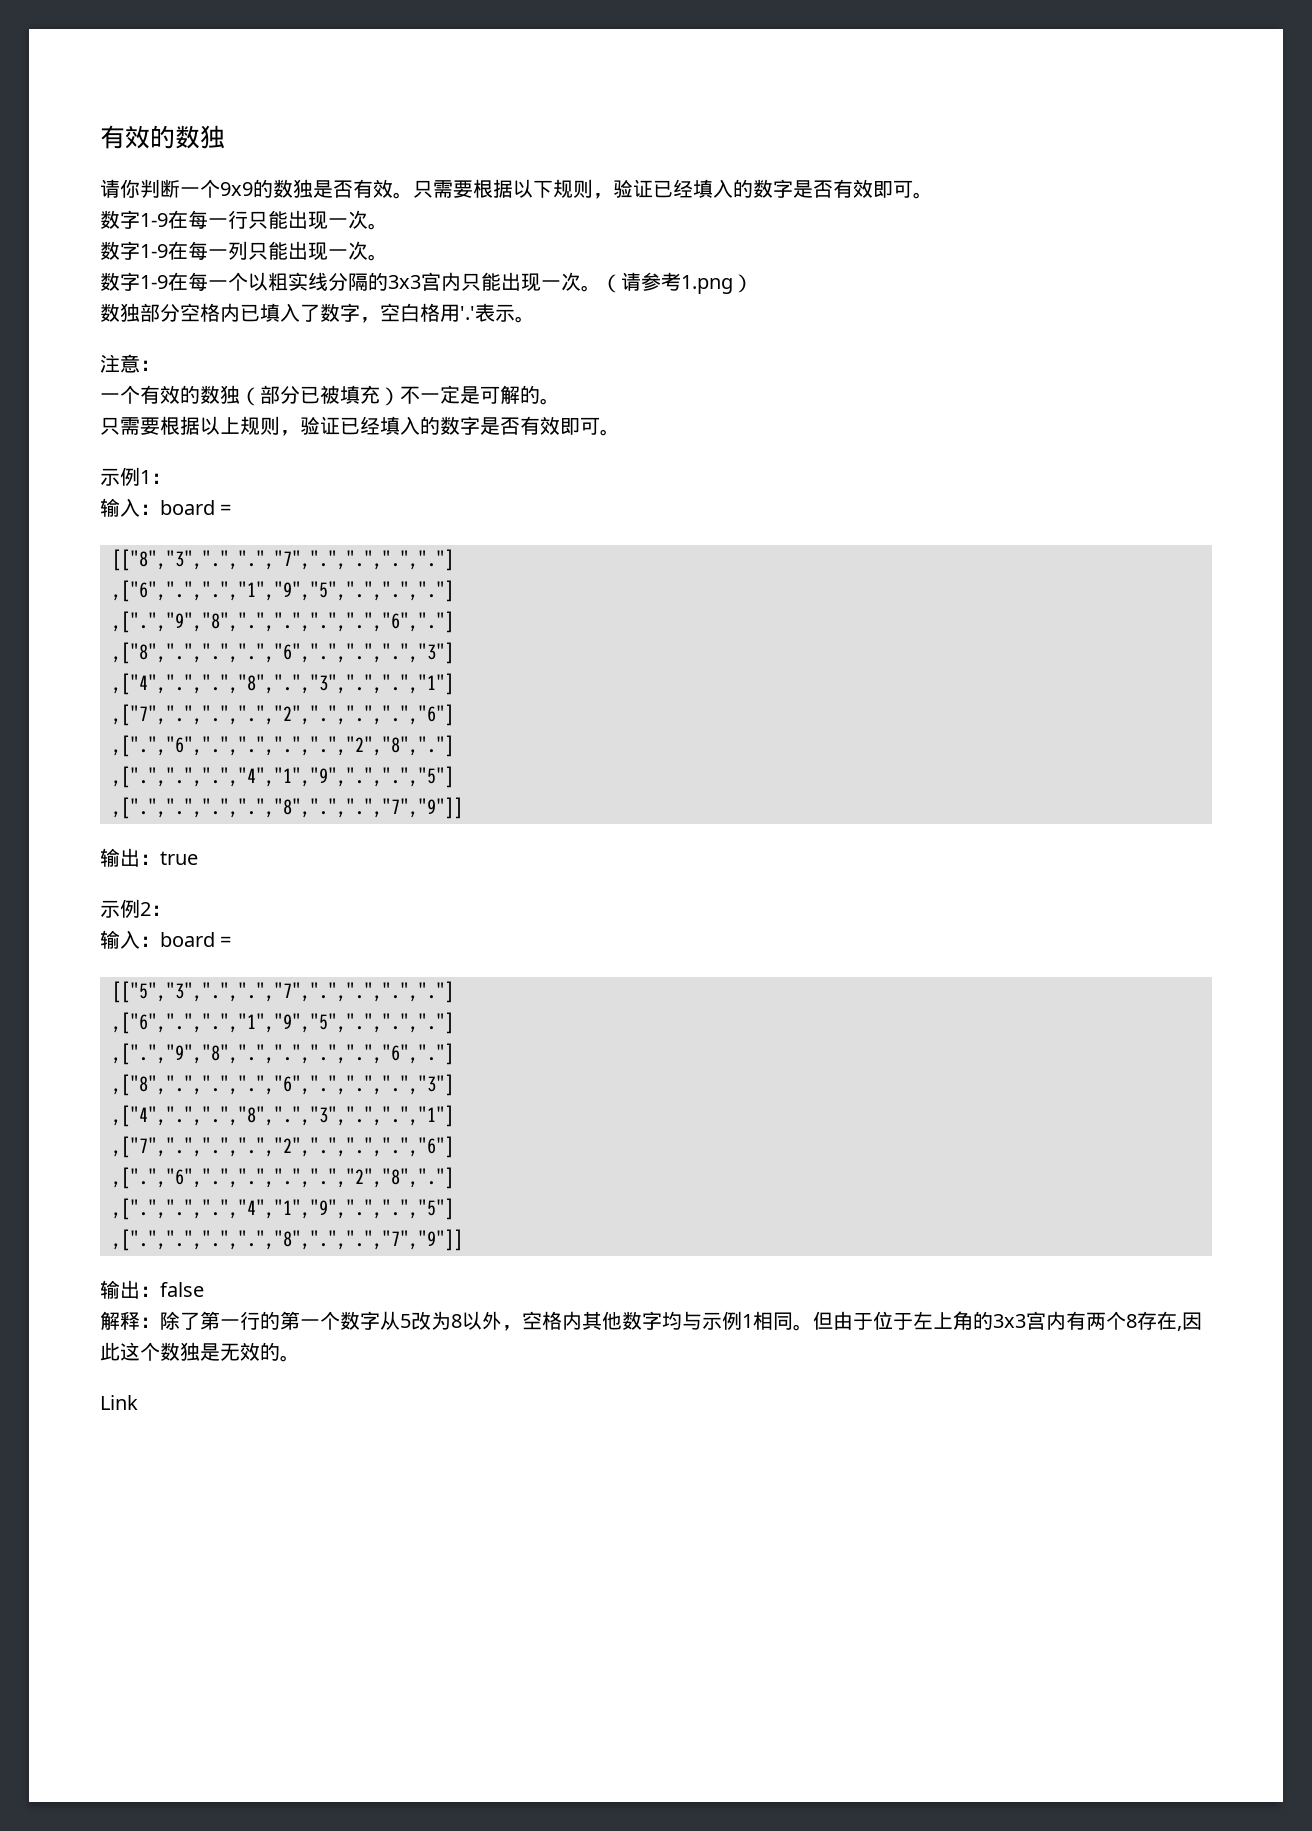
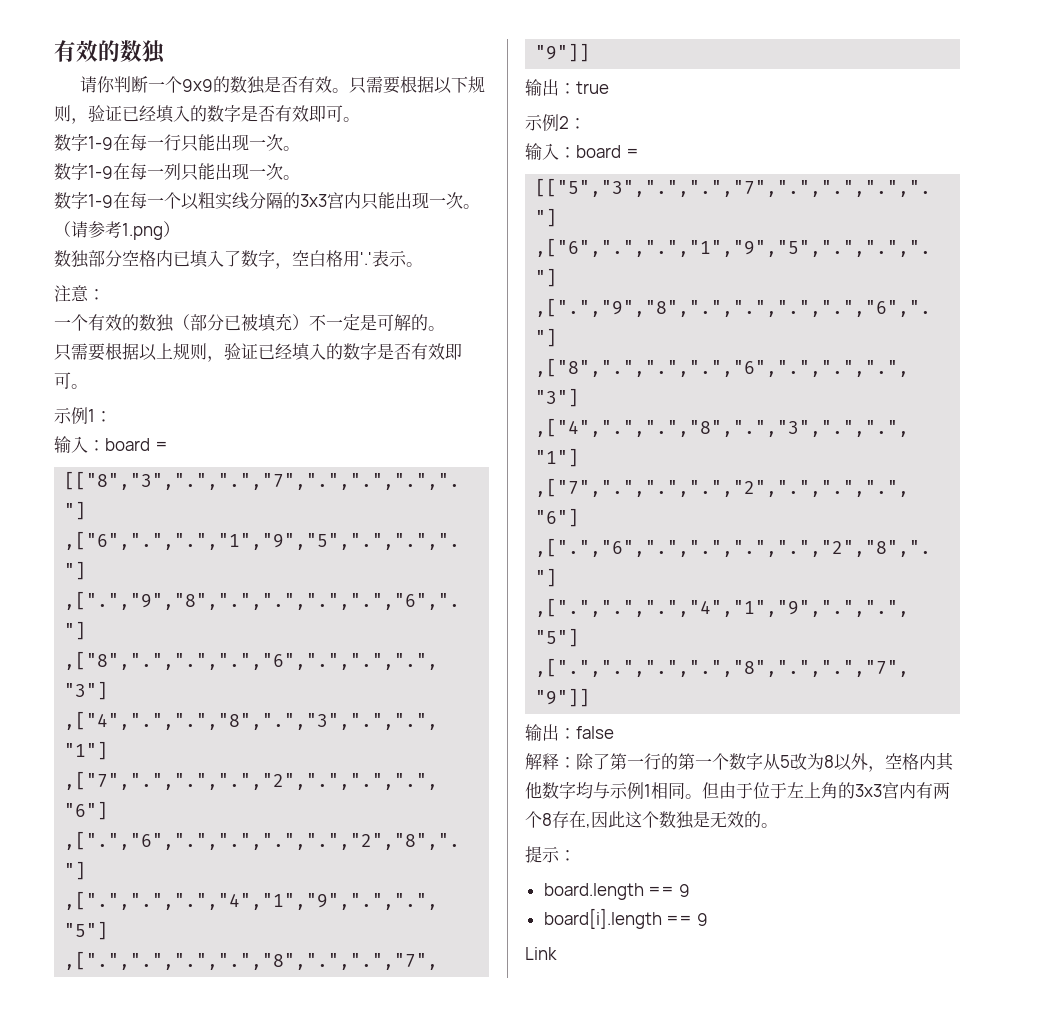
(300, 1358) none -> [525,846,576,863] [543,883,690,900] [543,908,708,929] // 提示： // board.length == 9 // board[i].length == 9

